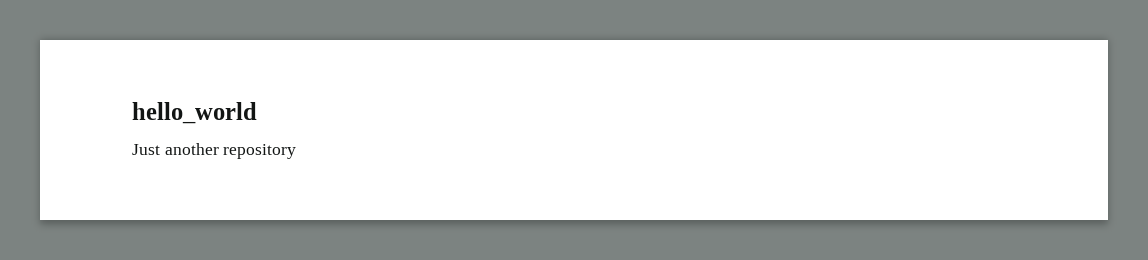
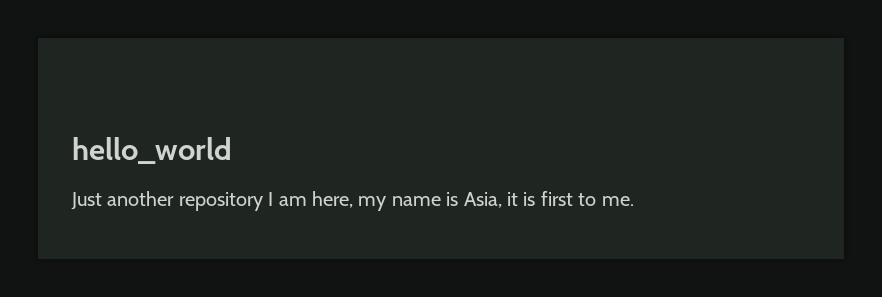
(297, 151) none -> [268,191,634,211] I am here, my name is Asia, it is first to me.

